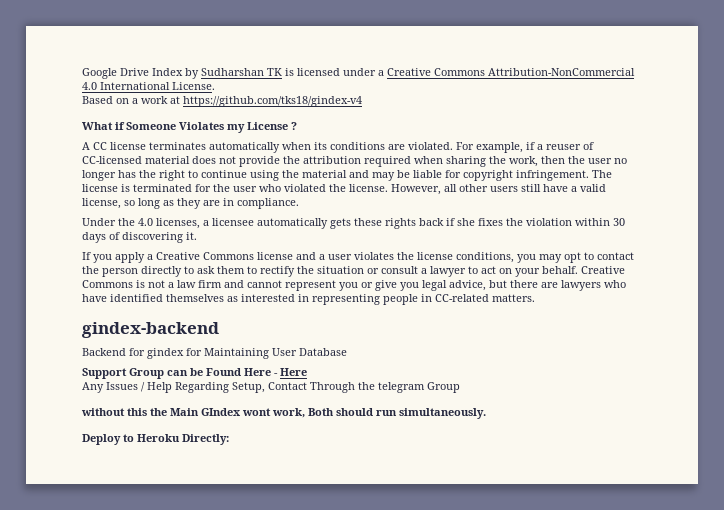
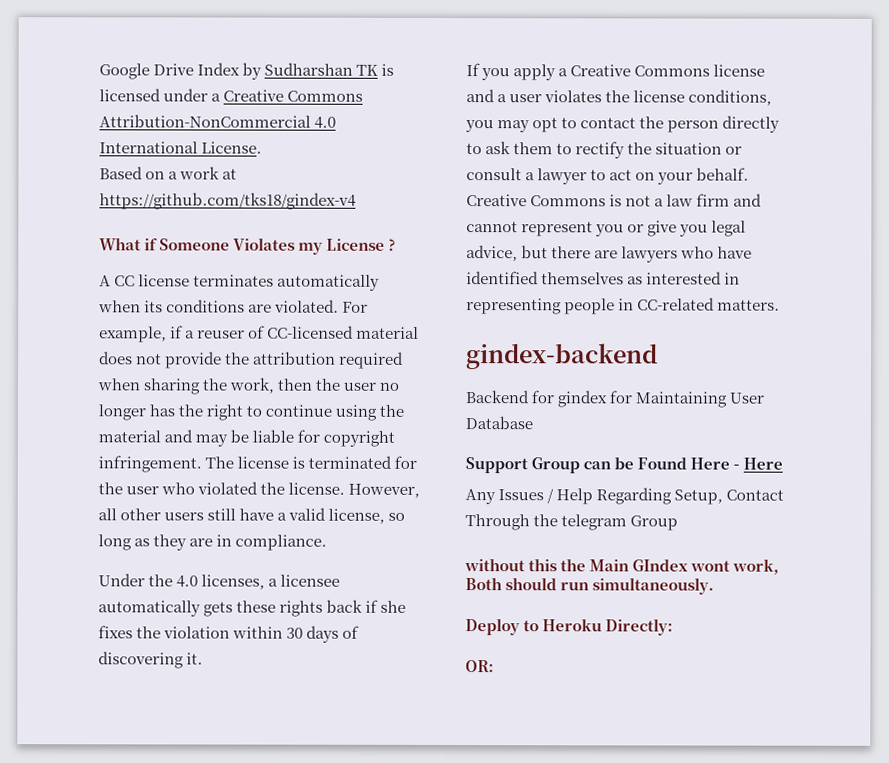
(229, 439) none -> [465,660,494,673] // OR:

